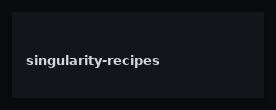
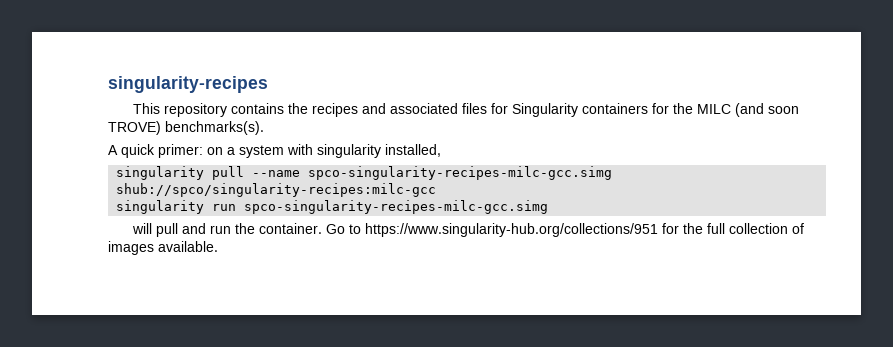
(160, 61) none -> [132,103,799,117] [108,121,264,135] [108,144,441,158] [116,166,613,180] [116,183,437,197] [116,200,549,214] [131,223,804,237] [108,241,218,255] // This repository contains the recipes and associated files for Singularity containers for the MILC (and soon TROVE) benchmarks(s). // A quick primer: on a system with singularity installed, // singularity pull --name spco-singularity-recipes-milc-gcc.simg shub://spco/singularity-recipes:milc-gcc // singularity run spco-singularity-recipes-milc-gcc.simg // will pull and run the container. Go to https://www.singularity-hub.org/collections/951 for the full collection of images available.

